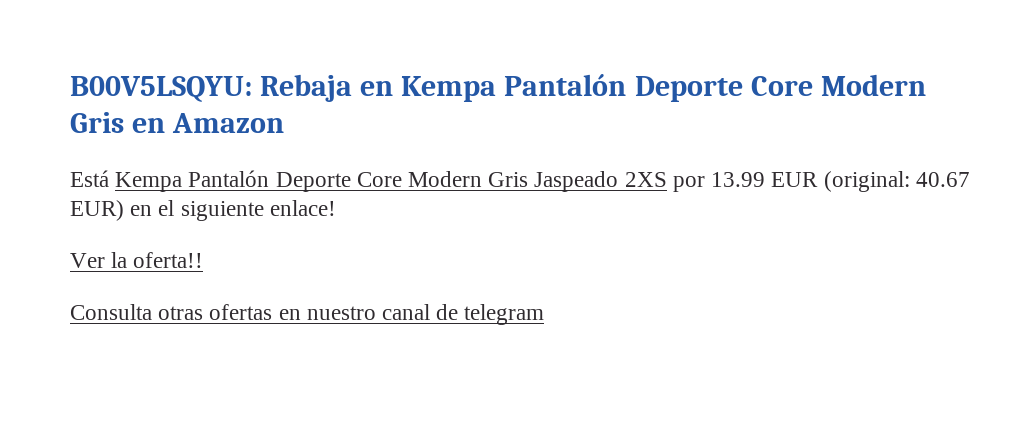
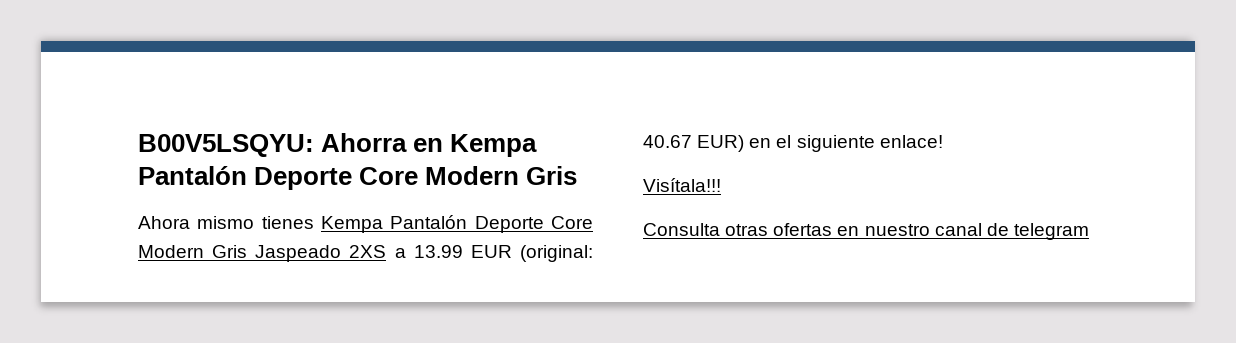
[260,74,353,102] Rebaja -> [321,133,408,152] Ahorra
[132,113,285,133] [70,170,109,187] en Amazon // Está -> [138,216,314,229] // Ahora mismo tienes
[672,176,705,192] por -> [394,248,406,258] a
[70,252,204,268] Ver la oferta!! -> [643,178,721,192] Visítala!!!

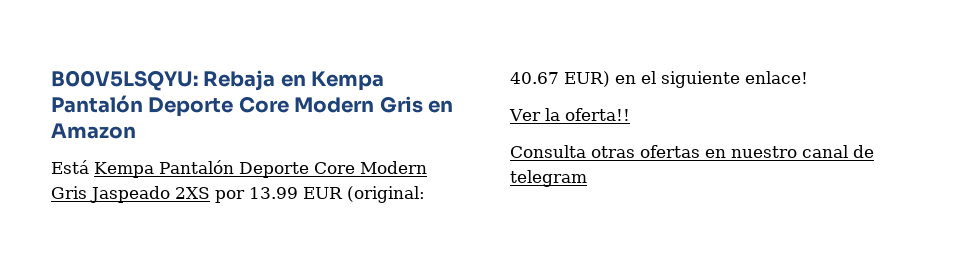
[321,133,408,152] Ahorra -> [203,70,276,91] Rebaja
[138,216,314,229] // Ahora mismo tienes -> [428,100,453,113] [51,123,136,139] [51,160,89,174] en Amazon // Está
[394,248,406,258] a -> [215,190,245,203] por
[643,178,721,192] Visítala!!! -> [509,108,630,121] Ver la oferta!!

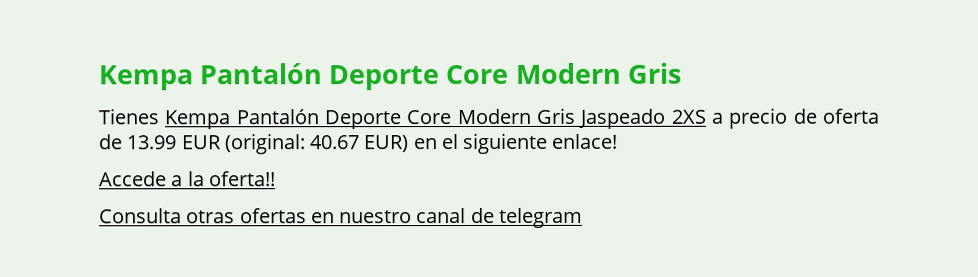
[51,70,385,91] [51,95,453,117] [51,123,136,139] [51,160,89,174] B00V5LSQYU: Rebaja en Kempa Pantalón Deporte Core Modern Gris en Amazon // Está -> [98,62,681,91] [98,108,159,125] Kempa Pantalón Deporte Core Modern Gris // Tienes
[215,190,245,203] por -> [711,107,880,129] [98,134,123,150] a precio de oferta de
[509,109,541,121] Ver -> [99,171,184,187] Accede a

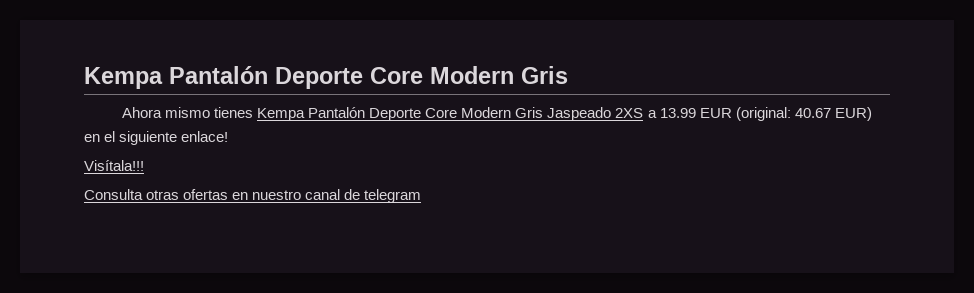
[98,108,159,125] Tienes -> [121,107,254,118] Ahora mismo tienes
[728,107,880,129] [98,134,123,150] precio de oferta de -> (657, 114) none
[99,171,276,187] Accede a la oferta!! -> [84,160,144,171] Visítala!!!

